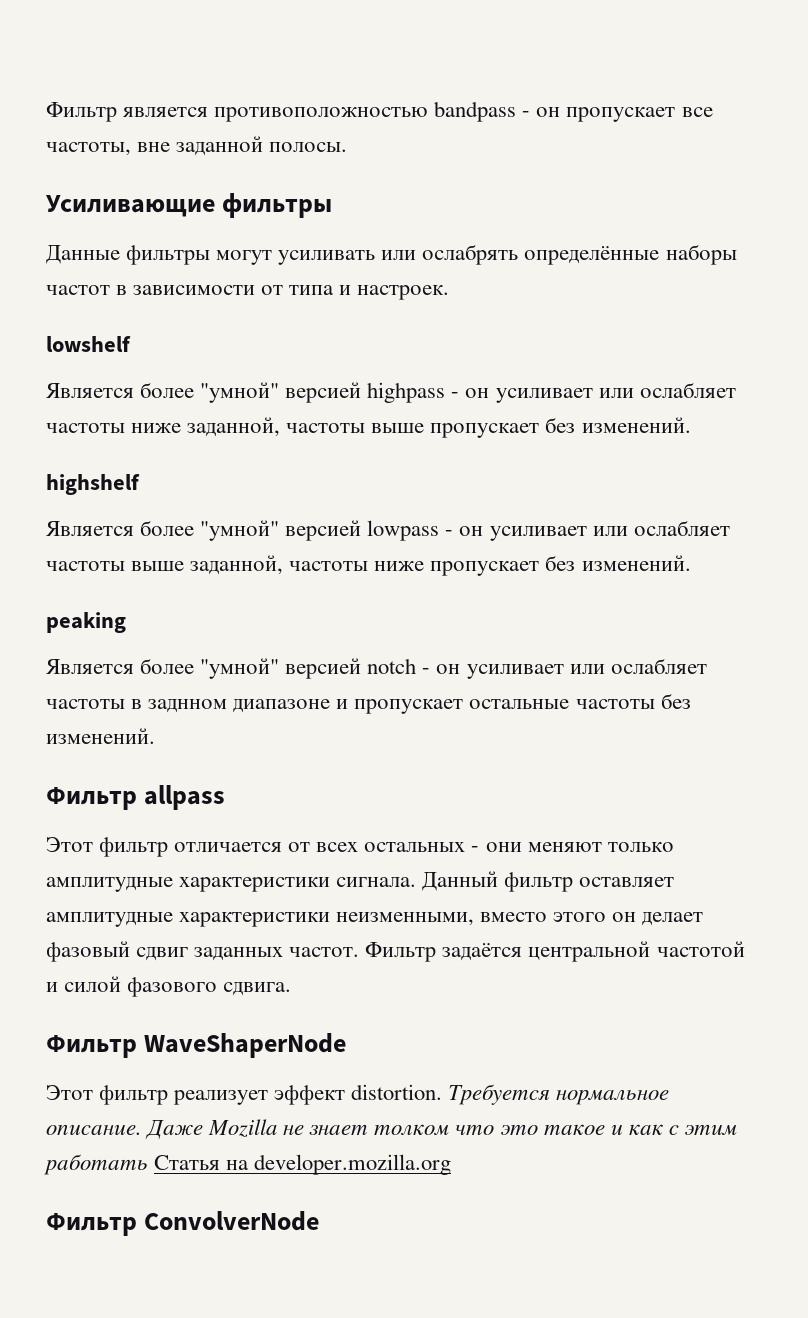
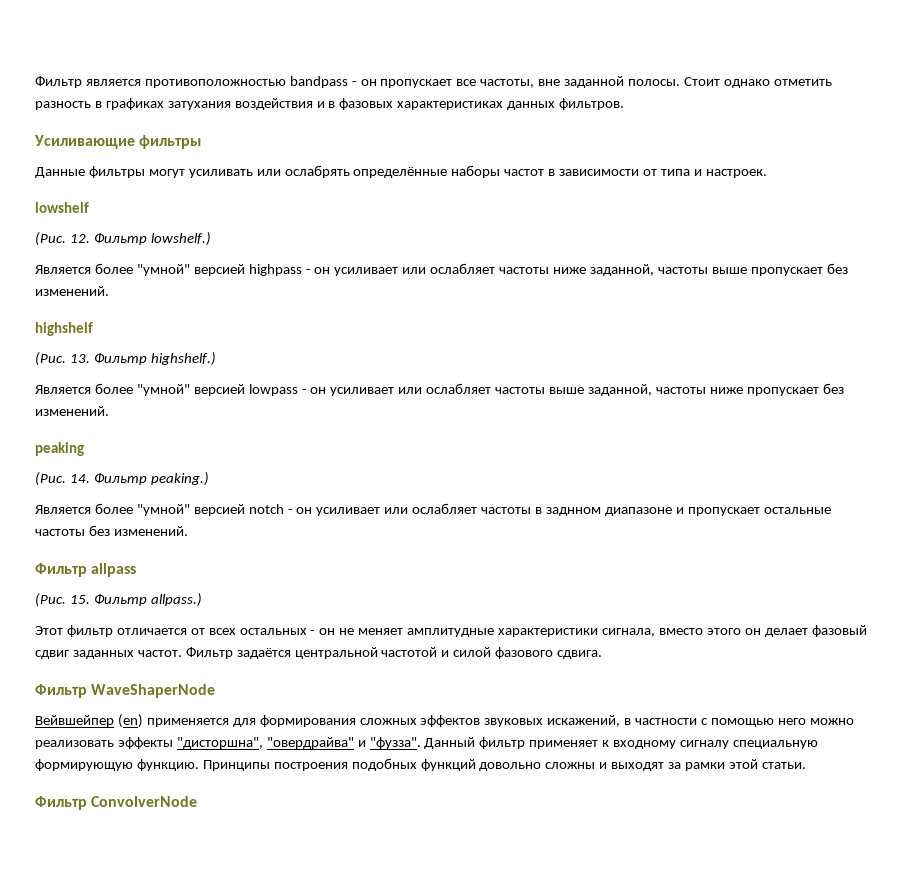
(348, 147) none -> [683,77,832,88] [35,98,625,110] Стоит однако отметить разность в графиках затухания воздействия и в фазовых характеристиках данных фильтров.
(131, 344) none -> [35,232,211,246] // (Рис. 12. Фильтр lowshelf.)
(140, 484) none -> [35,352,216,366] // (Рис. 13. Фильтр highshelf.)
(126, 622) none -> [35,472,209,486] // (Рис. 14. Фильтр peaking.)
(226, 797) none -> [35,593,202,607] // (Рис. 15. Фильтр allpass.)
[485,842,674,852] [46,871,675,892] [46,912,475,927] они меняют только амплитудные характеристики сигнала. Данный фильтр оставляет амплитудные характеристики неизменными, -> [319,628,655,637] он не меняет амплитудные характеристики сигнала,
[46,1084,670,1105] [46,1119,737,1140] [44,1154,452,1175] Этот фильтр реализует эффект distortion. Требуется нормальное описание. Даже Mozilla не знает толком что это такое и как с этим работать Статья на developer.mozilla.org -> [35,714,854,728] [35,737,818,749] [35,758,806,771] Вейвшейпер (en) применяется для формирования сложных эффектов звуковых искажений, в частности с помощью него можно реализовать эффекты "дисторшна", "овердрайва" и "фузза". Данный фильтр применяет к входному сигналу специальную формирующую функцию. Принципы построения подобных функций довольно сложны и выходят за рамки этой статьи.

